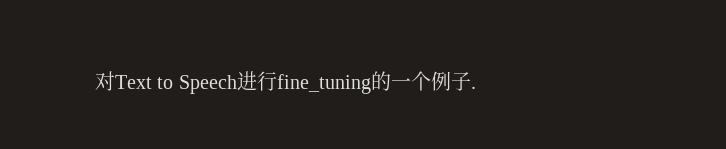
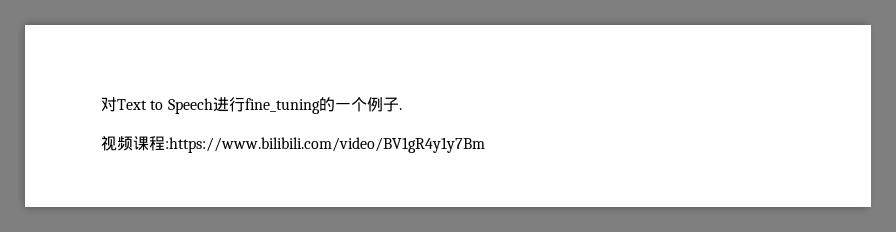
(476, 87) none -> [101,135,485,153] // 视频课程:https://www.bilibili.com/video/BV1gR4y1y7Bm

